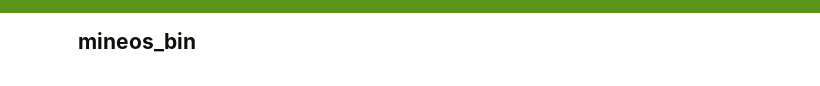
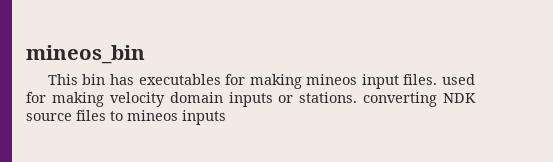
(196, 42) none -> [47,74,475,89] [26,92,476,107] [26,110,226,125] // This bin has executables for making mineos input files. used for making velocity domain inputs or stations. converting NDK source files to mineos inputs

